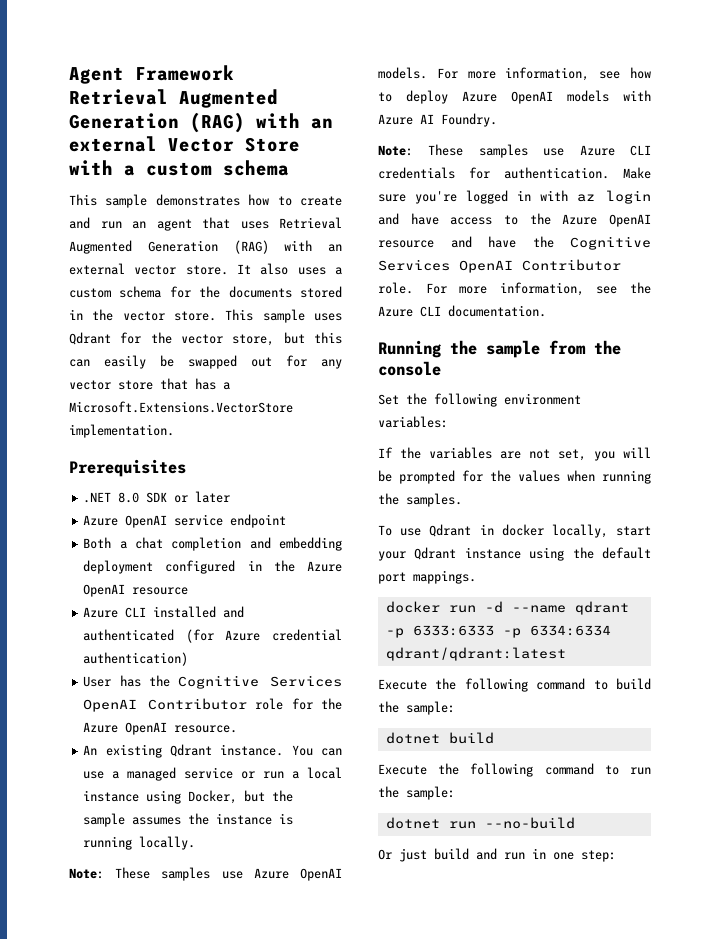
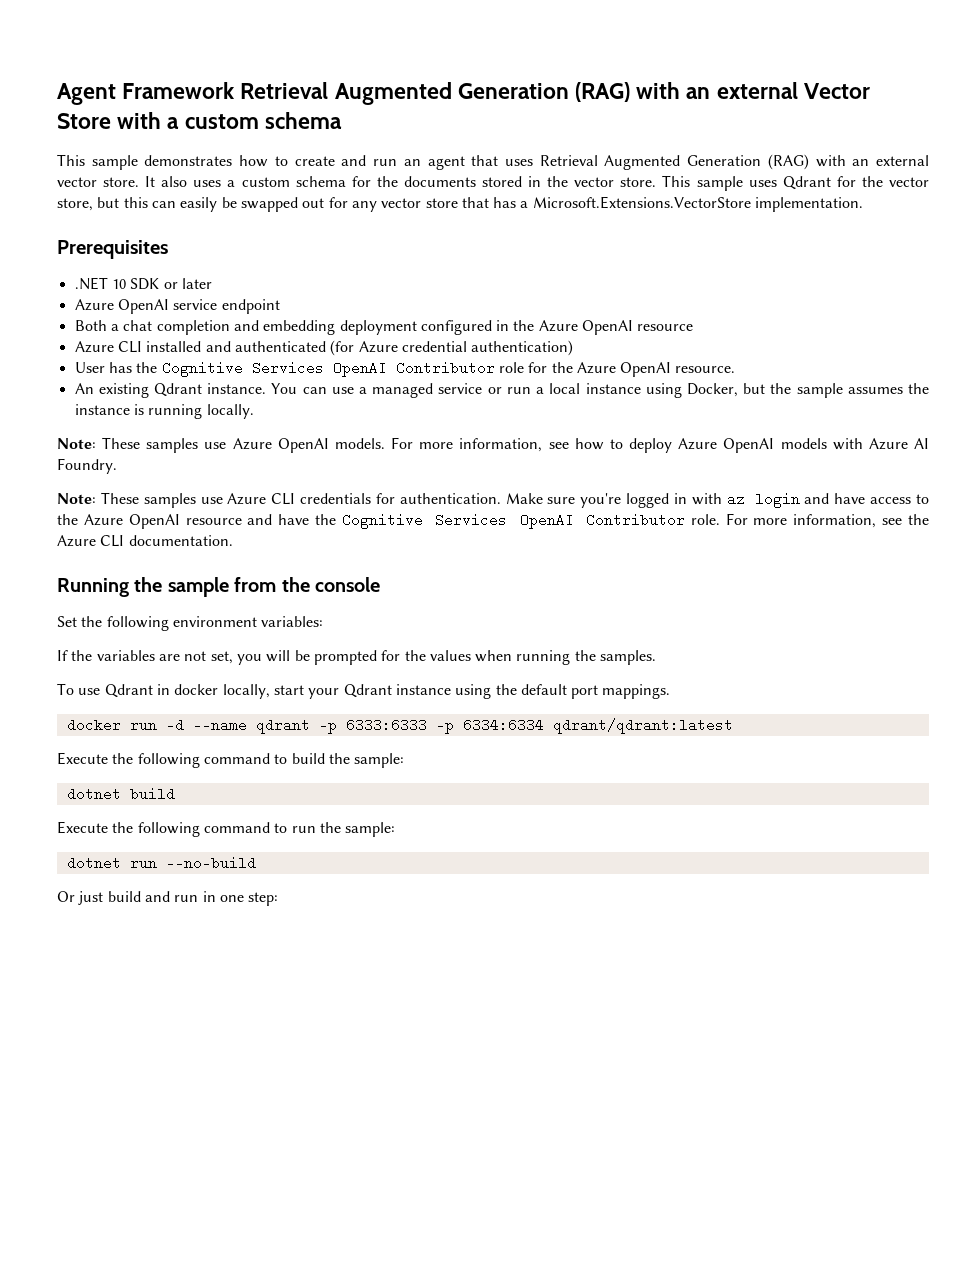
[118,492,140,503] 8.0 -> [111,279,126,289] 10

